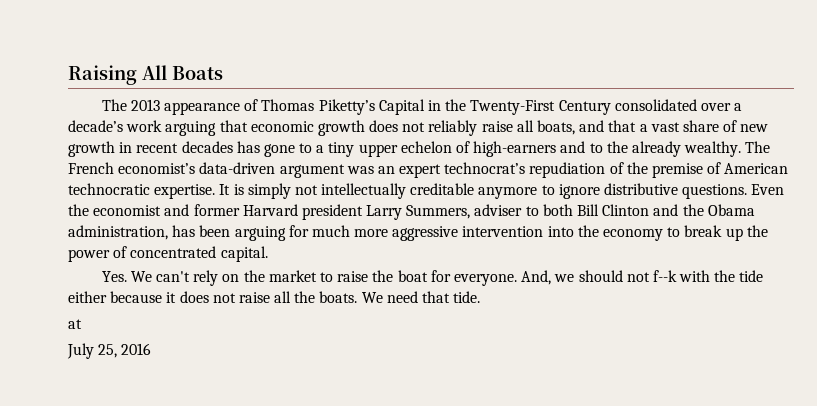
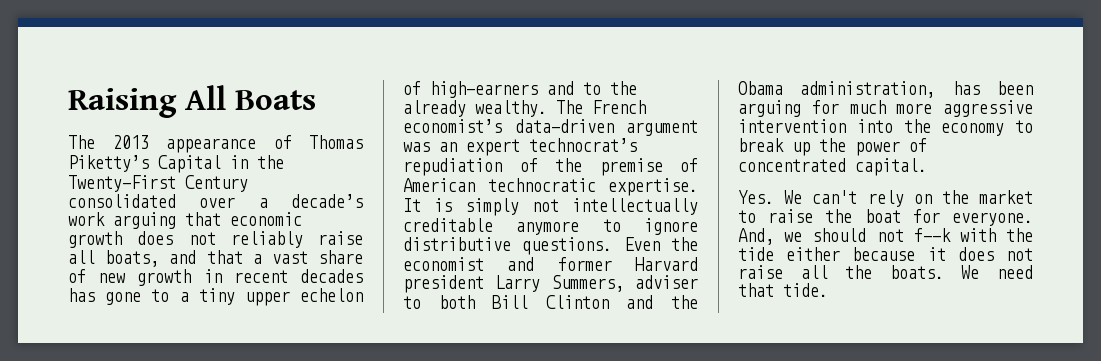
[68,319,82,329] [67,343,152,359] // at // July 25, 2016 -> (828, 290) none

